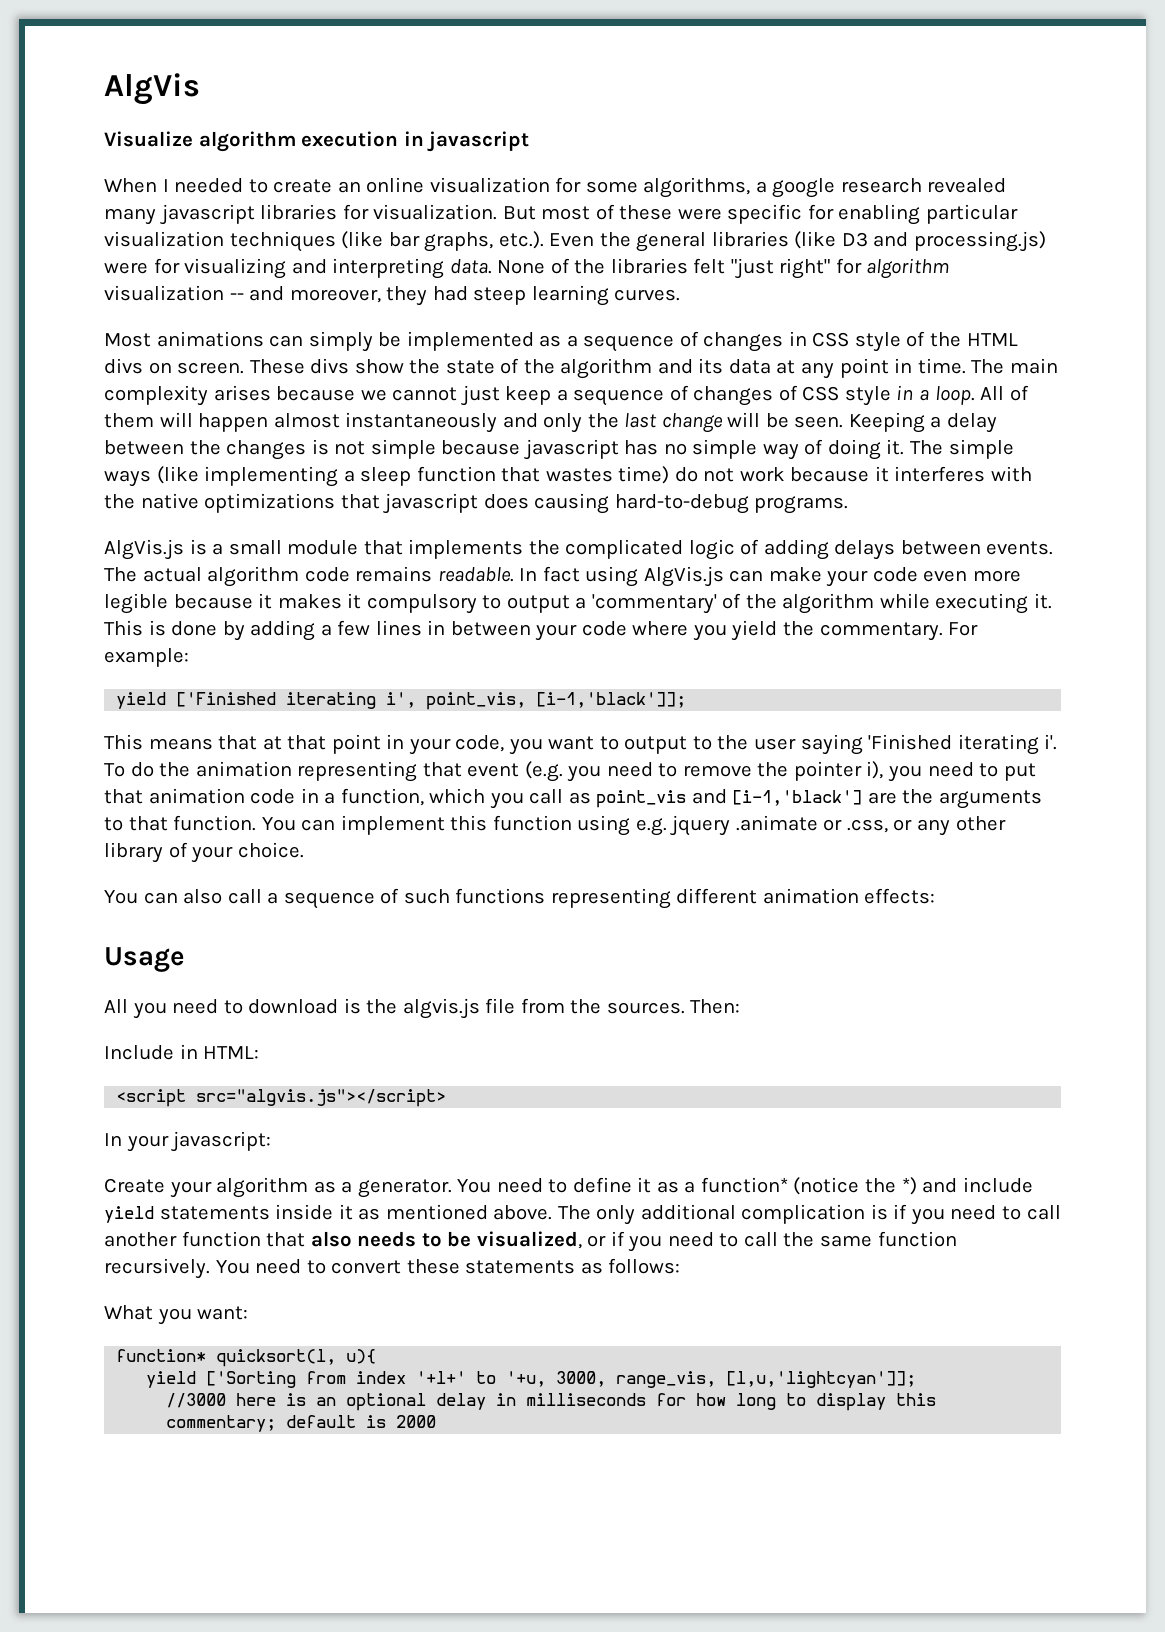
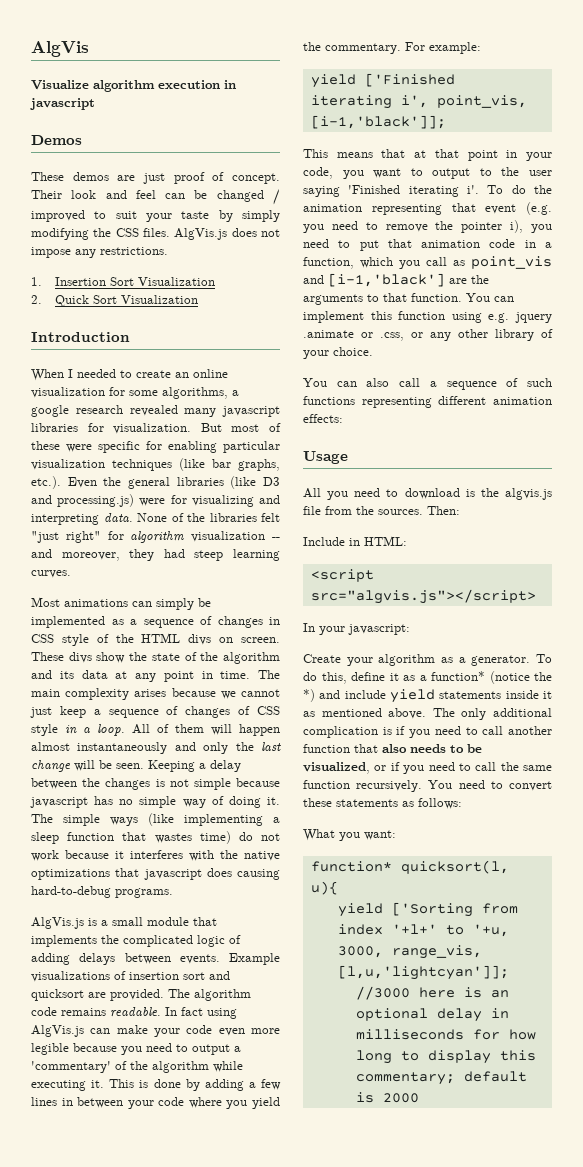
(530, 141) none -> [31,135,82,145] [31,172,280,184] [31,189,280,205] [31,210,280,222] [31,228,280,240] [31,247,168,258] [31,277,216,286] [31,295,199,307] [31,332,130,342] // Demos // These demos are just proof of concept. Their look and feel can be changed / improved to suit your taste by simply modifying the CSS files. AlgVis.js does not impose any restrictions. // 1. Insertion Sort Visualization // 2. Quick Sort Visualization // Introduction
[104,567,202,582] The actual -> [229,953,280,965] [31,971,230,982] [31,989,190,1001] Example visualizations of insertion sort and quicksort are provided. The
[258,593,477,614] it makes it compulsory -> [121,1043,172,1055] you need
[457,1178,568,1193] You need to -> [536,654,552,663] [303,672,347,684] To do this,

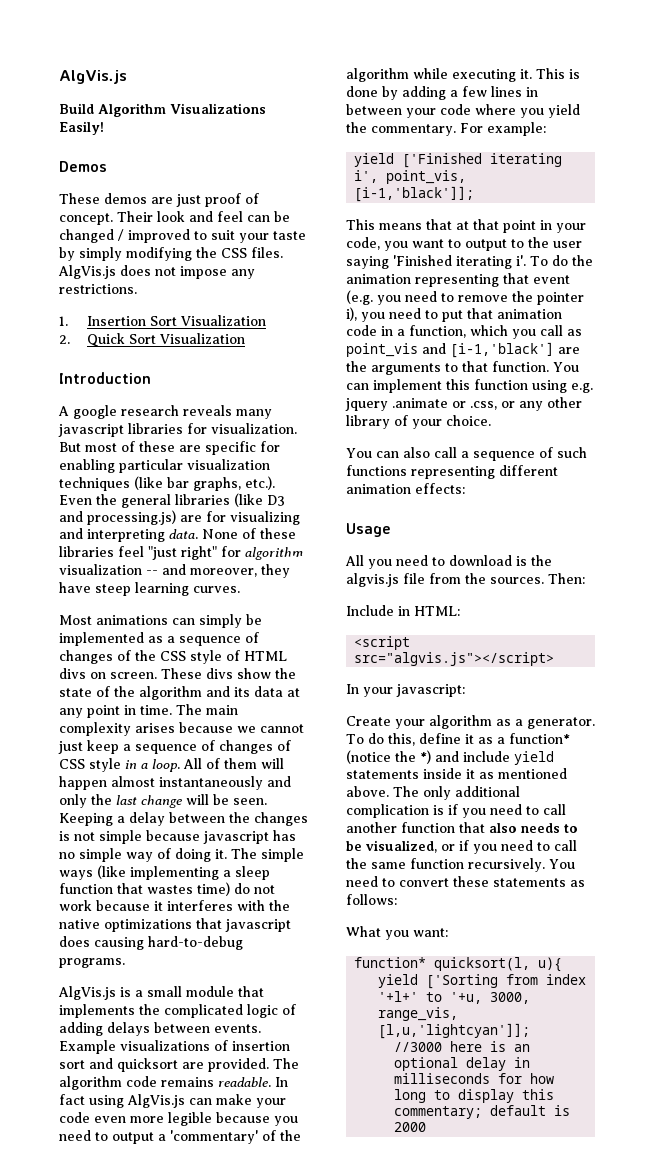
[31,41,89,57] [31,80,236,92] [30,98,95,110] AlgVis // Visualize algorithm execution in javascript -> [59,70,127,84] [59,103,266,117] [59,121,104,135] AlgVis.js // Build Algorithm Visualizations Easily!
[31,369,228,381] [31,387,239,399] When I needed to create an online visualization for some algorithms, a -> [58,406,69,416] A
[129,405,178,416] revealed -> [183,405,232,416] reveals
[66,444,92,452] were -> [179,445,201,452] are
[139,498,166,506] were -> [180,515,202,522] are
[187,513,280,522] the libraries felt -> [260,528,296,539] [59,546,144,557] these libraries feel
[163,549,185,558] had -> [59,582,91,593] have
[269,617,280,625] in -> [117,650,156,661] of the
[115,634,134,643] the -> (240, 655) none

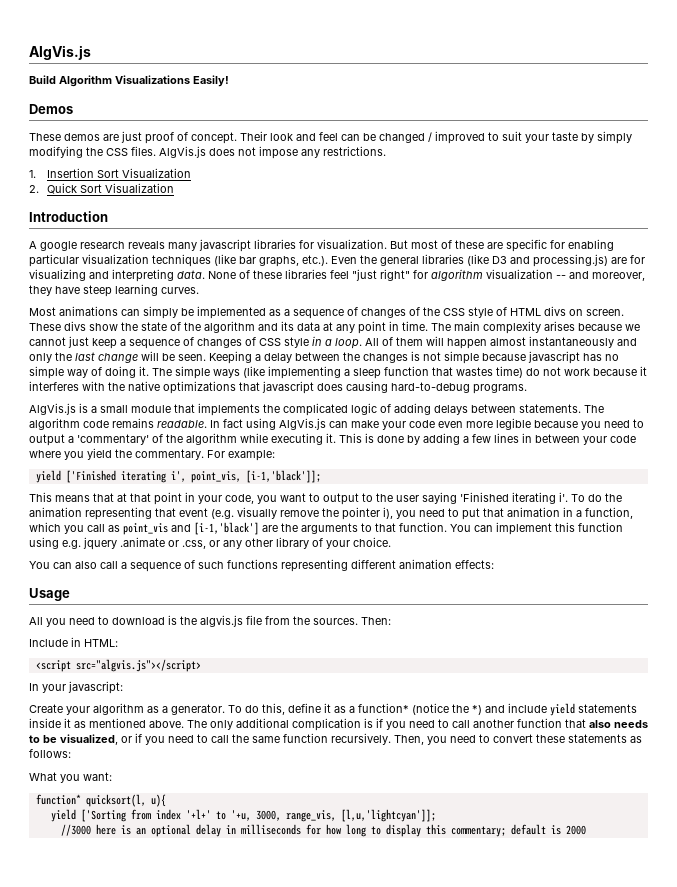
[214,1024,261,1033] [59,1040,290,1054] [59,1058,269,1072] events. Example visualizations of insertion sort and quicksort are provided. -> [519,404,581,413] statements.
[377,291,454,305] you need to -> [237,507,277,519] visually
[346,325,377,336] code -> (560, 512) none
[549,859,575,869] You -> [394,735,447,745] Then, you

